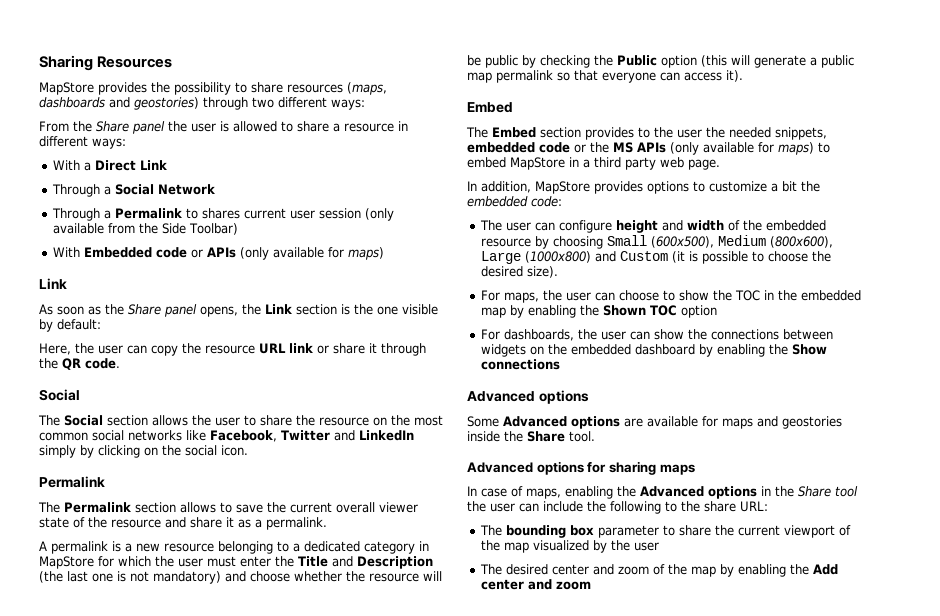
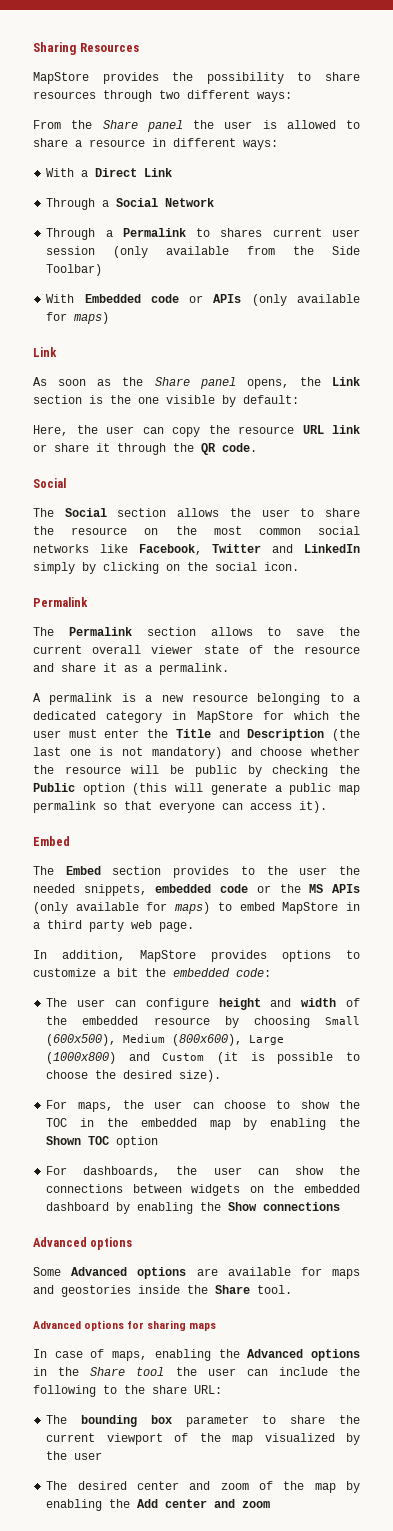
[347,82,387,95] [39,97,199,110] (maps, dashboards and geostories) -> (96, 95) none

